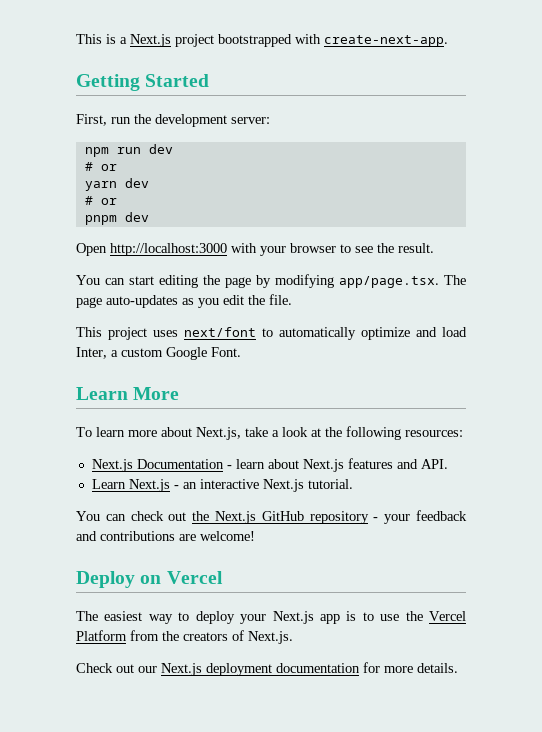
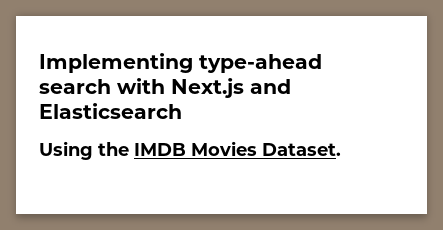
[76,34,448,47] [76,74,210,91] [76,114,270,127] [84,144,173,157] [84,162,117,171] [84,178,149,191] [84,196,117,205] [84,212,149,225] [76,243,434,256] [76,274,466,288] [76,294,292,308] [76,327,467,340] [76,347,241,360] [76,387,180,400] [76,426,463,440] [91,458,448,472] [91,479,353,492] [76,510,468,524] [76,531,255,541] [76,571,223,588] [76,611,467,624] [76,630,293,644] [76,662,458,676] This is a Next.js project bootstrapped with create-next-app. // Getting Started // First, run the development server: // npm run dev // # or // yarn dev // # or // pnpm dev // Open http://localhost:3000 with your browser to see the result. // You can start editing the page by modifying app/page.tsx. The page auto-updates as you edit the file. // This project uses next/font to automatically optimize and load Inter, a custom Google Font. // Learn More // To learn more about Next.js, take a look at the following resources: // Next.js Documentation - learn about Next.js features and API. // Learn Next.js - an interactive Next.js tutorial. // You can check out the Next.js GitHub repository - your feedback and contributions are welcome! // Deploy on Vercel // The easiest way to deploy your Next.js app is to use the Vercel Platform from the creators of Next.js. // Check out our Next.js deployment documentation for more details. -> [39,53,322,73] [39,78,291,98] [39,103,182,119] [39,141,341,160] Implementing type-ahead search with Next.js and Elasticsearch // Using the IMDB Movies Dataset.

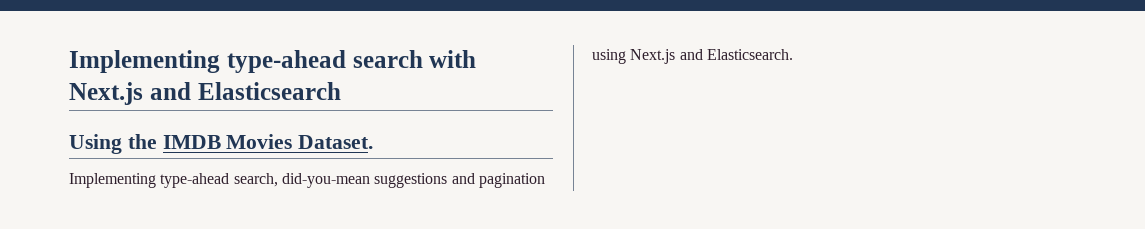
(341, 149) none -> [69,173,545,188] [592,49,793,64] // Implementing type-ahead search, did-you-mean suggestions and pagination using Next.js and Elasticsearch.

